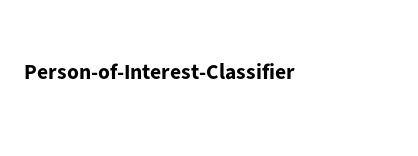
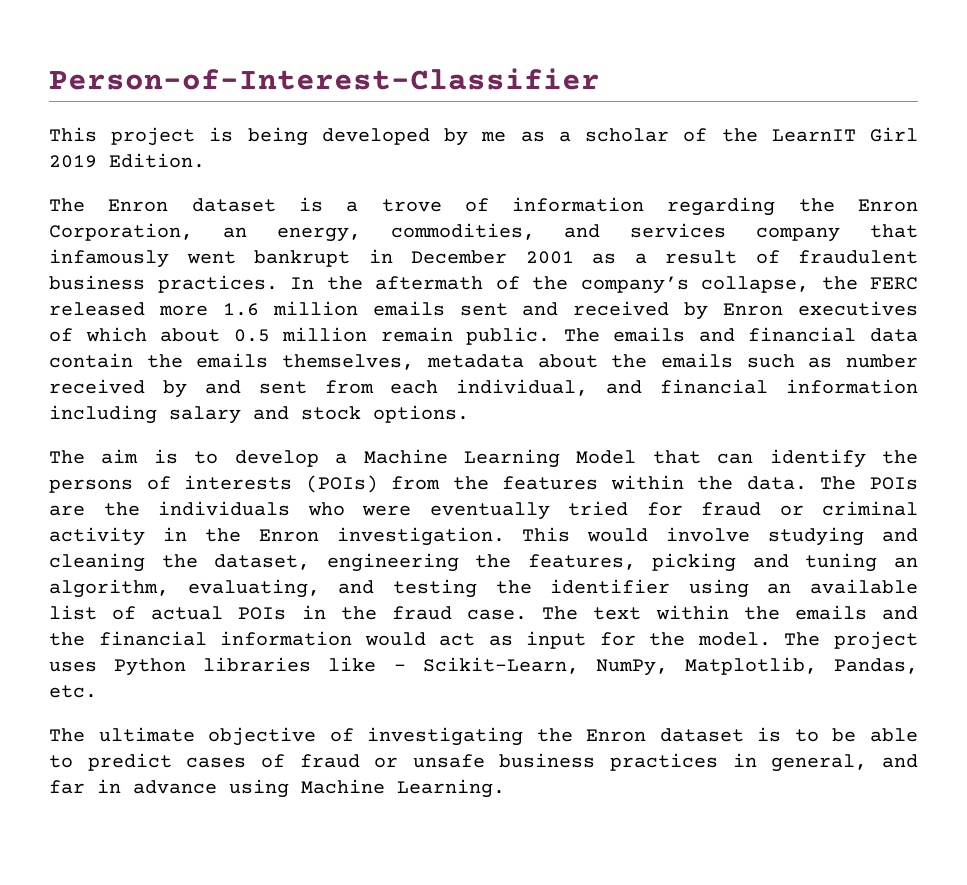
(295, 71) none -> [49,127,919,146] [49,153,205,168] [49,197,918,216] [49,223,919,242] [49,249,918,268] [49,275,918,294] [49,301,918,320] [49,327,918,345] [49,353,919,370] [49,379,919,398] [49,405,469,424] [49,449,918,468] [49,475,918,493] [49,501,918,520] [49,527,919,546] [49,553,918,572] [49,579,918,598] [49,605,919,620] [49,631,918,650] [49,657,918,676] [49,685,97,698] [49,727,918,746] [49,753,918,772] [49,779,505,798] // This project is being developed by me as a scholar of the LearnIT Girl 2019 Edition. // The Enron dataset is a trove of information regarding the Enron Corporation, an energy, commodities, and services company that infamously went bankrupt in December 2001 as a result of fraudulent business practices. In the aftermath of the company’s collapse, the FERC released more 1.6 million emails sent and received by Enron executives of which about 0.5 million remain public. The emails and financial data contain the emails themselves, metadata about the emails such as number received by and sent from each individual, and financial information including salary and stock options. // The aim is to develop a Machine Learning Model that can identify the persons of interests (POIs) from the features within the data. The POIs are the individuals who were eventually tried for fraud or criminal activity in the Enron investigation. This would involve studying and cleaning the dataset, engineering the features, picking and tuning an algorithm, evaluating, and testing the identifier using an available list of actual POIs in the fraud case. The text within the emails and the financial information would act as input for the model. The project uses Python libraries like - Scikit-Learn, NumPy, Matplotlib, Pandas, etc. // The ultimate objective of investigating the Enron dataset is to be able to predict cases of fraud or unsafe business practices in general, and far in advance using Machine Learning.

